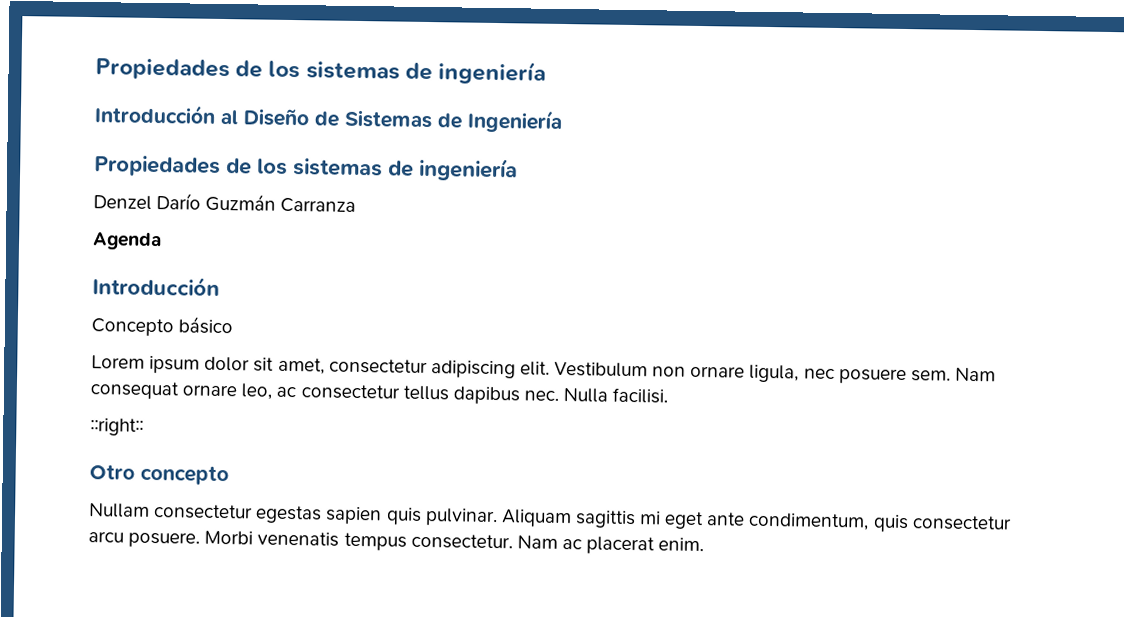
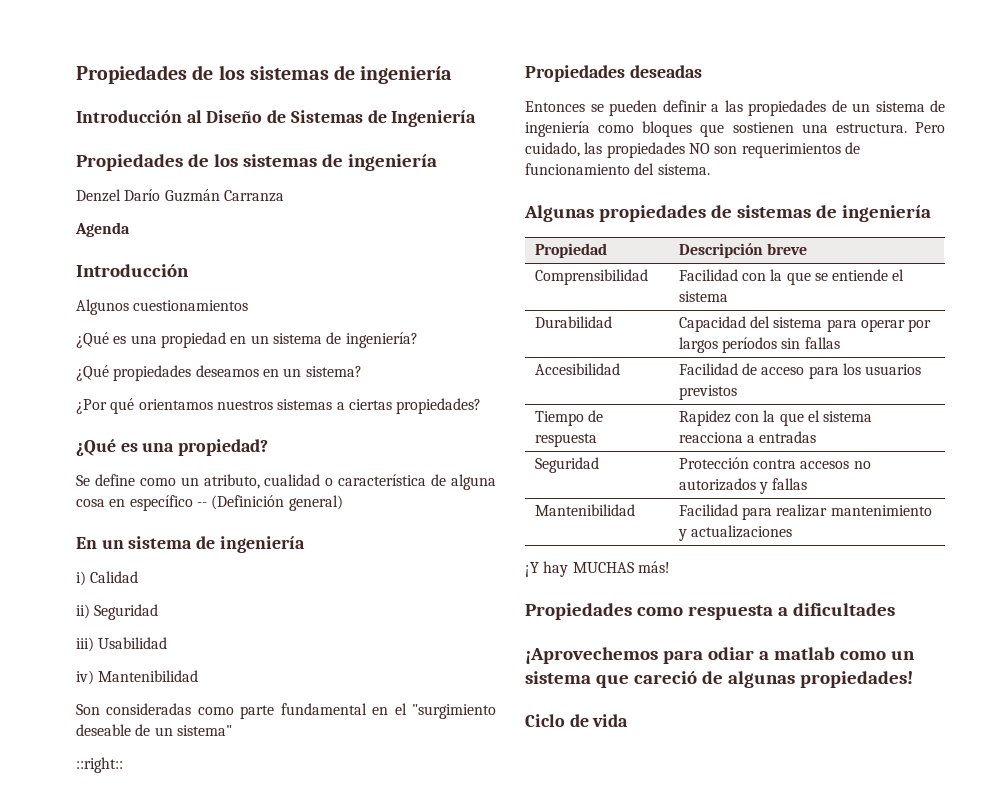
[91,316,234,337] [91,355,996,385] [90,381,669,405] [90,418,144,436] [89,464,229,486] [89,503,1012,533] [88,530,705,555] Concepto básico // Lorem ipsum dolor sit amet, consectetur adipiscing elit. Vestibulum non ornare ligula, nec posuere sem. Nam consequat ornare leo, ac consectetur tellus dapibus nec. Nulla facilisi. // ::right:: // Otro concepto // Nullam consectetur egestas sapien quis pulvinar. Aliquam sagittis mi eget ante condimentum, quis consectetur arcu posuere. Morbi venenatis tempus consectetur. Nam ac placerat enim. -> [76,299,249,315] [76,332,418,348] [76,365,362,381] [76,398,482,414] [76,439,269,456] [76,474,497,490] [76,495,343,511] [76,536,305,553] [76,571,139,586] [76,604,159,620] [76,637,168,652] [76,670,199,685] [76,703,496,719] [76,724,232,736] [76,757,123,773] [525,65,702,82] [525,100,945,116] [525,121,945,137] [525,142,860,158] [525,163,710,175] [524,205,931,222] [534,243,607,258] [678,243,807,258] [534,269,648,285] [678,269,905,285] [678,291,728,302] [534,316,612,328] [678,316,932,332] [678,337,840,353] [534,363,620,375] [678,363,922,379] [678,385,737,400] [534,410,603,426] [534,433,597,447] [678,410,873,426] [678,431,817,443] [534,457,599,473] [678,457,871,469] [678,478,808,494] [534,504,635,516] [678,504,932,520] [677,525,792,541] [525,561,670,577] [525,603,895,620] [525,647,915,664] [525,671,913,688] [525,714,629,727] Algunos cuestionamientos // ¿Qué es una propiedad en un sistema de ingeniería? // ¿Qué propiedades deseamos en un sistema? // ¿Por qué orientamos nuestros sistemas a ciertas propiedades? // ¿Qué es una propiedad? // Se define como un atributo, cualidad o característica de alguna cosa en específico -- (Definición general) // En un sistema de ingeniería // i) Calidad // ii) Seguridad // iii) Usabilidad // iv) Mantenibilidad // Son consideradas como parte fundamental en el "surgimiento deseable de un sistema" // ::right:: // Propiedades deseadas // Entonces se pueden definir a las propiedades de un sistema de ingeniería como bloques que sostienen una estructura. Pero cuidado, las propiedades NO son requerimientos de funcionamiento del sistema. // Algunas propiedades de sistemas de ingeniería // Propiedad | Descripción breve // Comprensibilidad | Facilidad con la que se entiende el sistema // Durabilidad | Capacidad del sistema para operar por largos períodos sin fallas // Accesibilidad | Facilidad de acceso para los usuarios previstos // Tiempo de respuesta | Rapidez con la que el sistema reacciona a entradas // Seguridad | Protección contra accesos no autorizados y fallas // Mantenibilidad | Facilidad para realizar mantenimiento y actualizaciones // ¡Y hay MUCHAS más! // Propiedades como respuesta a dificultades // ¡Aprovechemos para odiar a matlab como un sistema que careció de algunas propiedades! // Ciclo de vida

